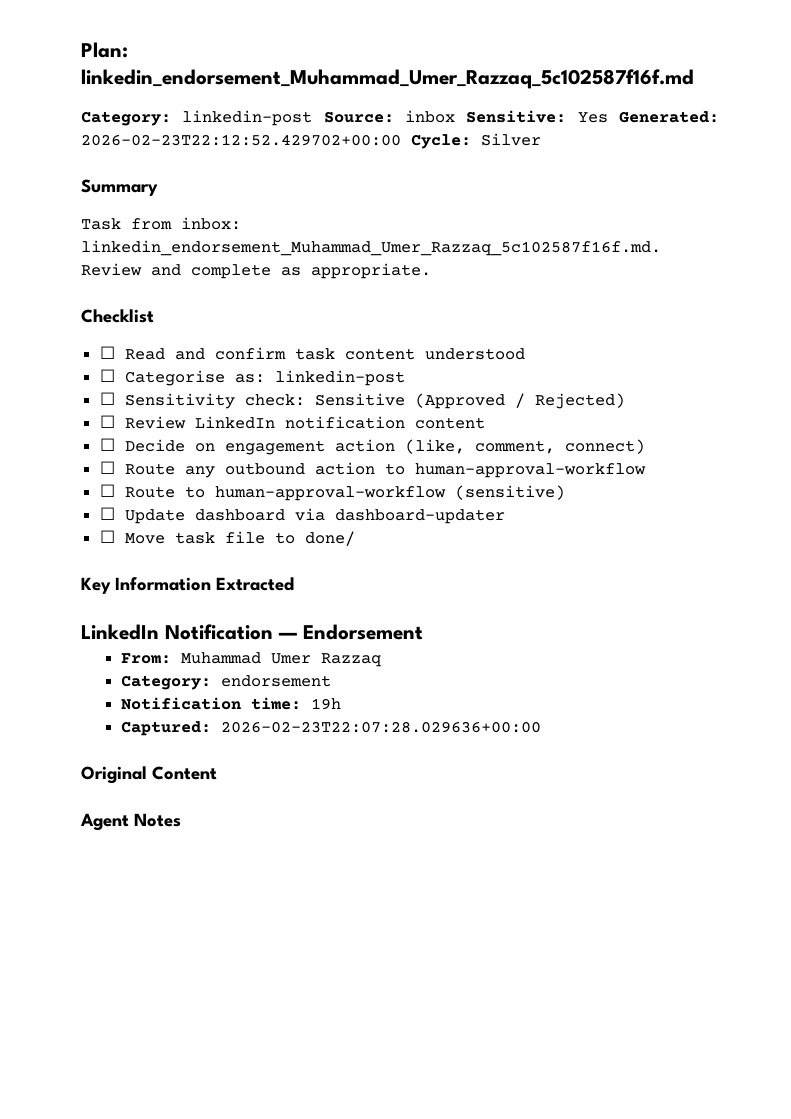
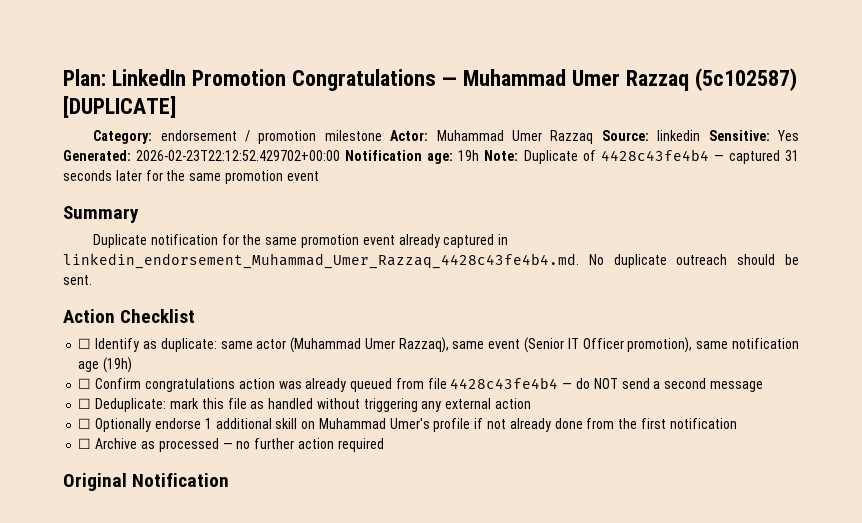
[81,69,694,89] [81,110,719,126] [81,133,541,149] [81,179,158,196] [81,217,241,230] [81,240,661,256] [81,263,431,279] [81,309,154,323] [99,346,525,360] [99,369,405,386] [99,392,625,409] [99,415,485,429] [99,438,645,455] [99,461,646,478] [99,484,565,501] [99,507,505,524] [99,530,355,546] [81,577,294,594] [81,624,423,640] [120,652,381,667] [120,675,331,690] [120,697,341,710] [120,721,541,736] [81,766,217,784] [80,813,181,831] linkedin_endorsement_Muhammad_Umer_Razzaq_5c102587f16f.md // Category: linkedin-post Source: inbox Sensitive: Yes Generated: 2026-02-23T22:12:52.429702+00:00 Cycle: Silver // Summary // Task from inbox: linkedin_endorsement_Muhammad_Umer_Razzaq_5c102587f16f.md. Review and complete as appropriate. // Checklist // ☐ Read and confirm task content understood // ☐ Categorise as: linkedin-post // ☐ Sensitivity check: Sensitive (Approved / Rejected) // ☐ Review LinkedIn notification content // ☐ Decide on engagement action (like, comment, connect) // ☐ Route any outbound action to human-approval-workflow // ☐ Route to human-approval-workflow (sensitive) // ☐ Update dashboard via dashboard-updater // ☐ Move task file to done/ // Key Information Extracted // LinkedIn Notification — Endorsement // From: Muhammad Umer Razzaq // Category: endorsement // Notification time: 19h // Captured: 2026-02-23T22:07:28.029636+00:00 // Original Content // Agent Notes -> [111,68,797,91] [63,96,176,118] [93,130,799,144] [63,149,800,164] [63,170,319,184] [63,206,139,223] [93,234,509,248] [63,253,799,269] [63,275,92,285] [63,309,196,323] [78,337,800,353] [78,357,133,373] [78,377,763,392] [78,398,531,412] [78,418,737,432] [78,438,384,452] [63,473,230,491] LinkedIn Promotion Congratulations — Muhammad Umer Razzaq (5c102587) [DUPLICATE] // Category: endorsement / promotion milestone Actor: Muhammad Umer Razzaq Source: linkedin Sensitive: Yes Generated: 2026-02-23T22:12:52.429702+00:00 Notification age: 19h Note: Duplicate of 4428c43fe4b4 — captured 31 seconds later for the same promotion event // Summary // Duplicate notification for the same promotion event already captured in linkedin_endorsement_Muhammad_Umer_Razzaq_4428c43fe4b4.md. No duplicate outreach should be sent. // Action Checklist // ☐ Identify as duplicate: same actor (Muhammad Umer Razzaq), same event (Senior IT Officer promotion), same notification age (19h) // ☐ Confirm congratulations action was already queued from file 4428c43fe4b4 — do NOT send a second message // ☐ Deduplicate: mark this file as handled without triggering any external action // ☐ Optionally endorse 1 additional skill on Muhammad Umer's profile if not already done from the first notification // ☐ Archive as processed — no further action required // Original Notification

